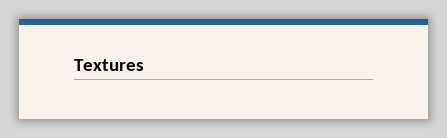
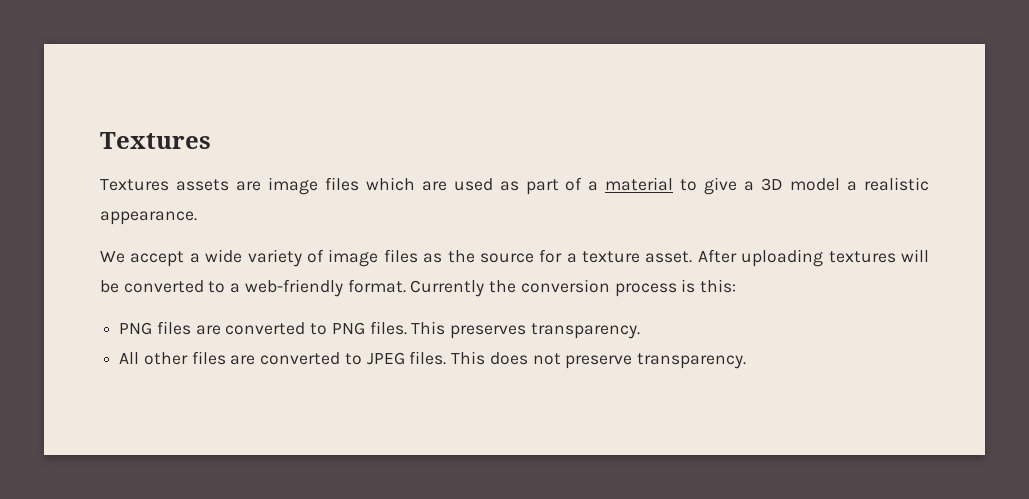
[74,59,144,71] Textures -> [100,132,211,149] [100,177,929,195] [100,211,197,225] [100,249,930,267] [100,279,736,297] [119,321,640,339] [119,351,746,369] Textures // Textures assets are image files which are used as part of a material to give a 3D model a realistic appearance. // We accept a wide variety of image files as the source for a texture asset. After uploading textures will be converted to a web-friendly format. Currently the conversion process is this: // PNG files are converted to PNG files. This preserves transparency. // All other files are converted to JPEG files. This does not preserve transparency.

